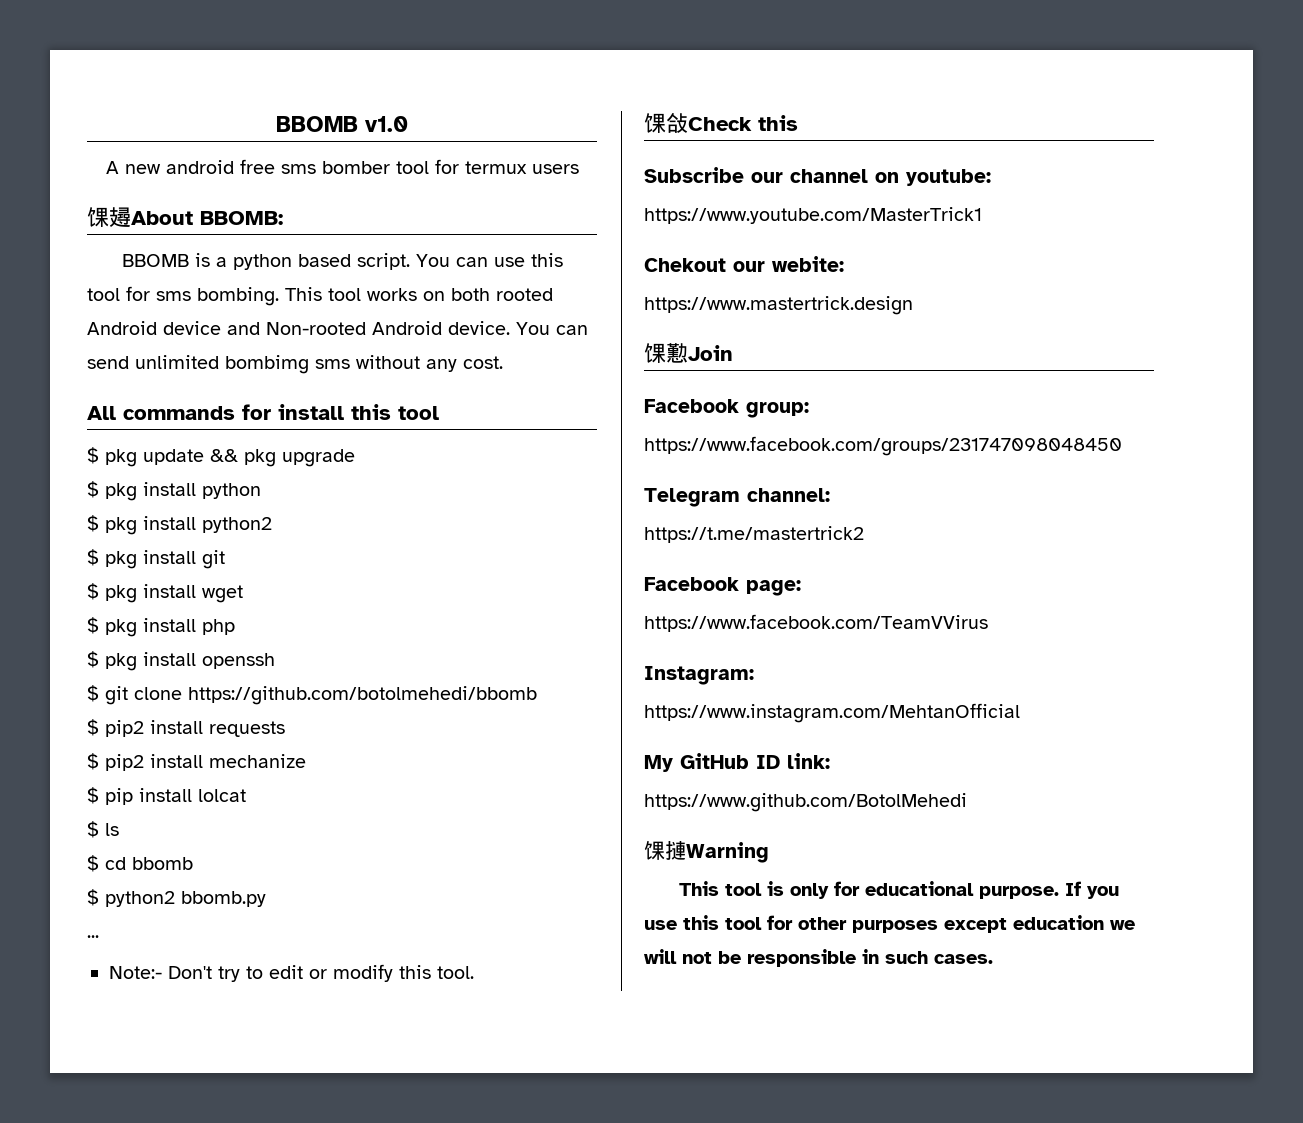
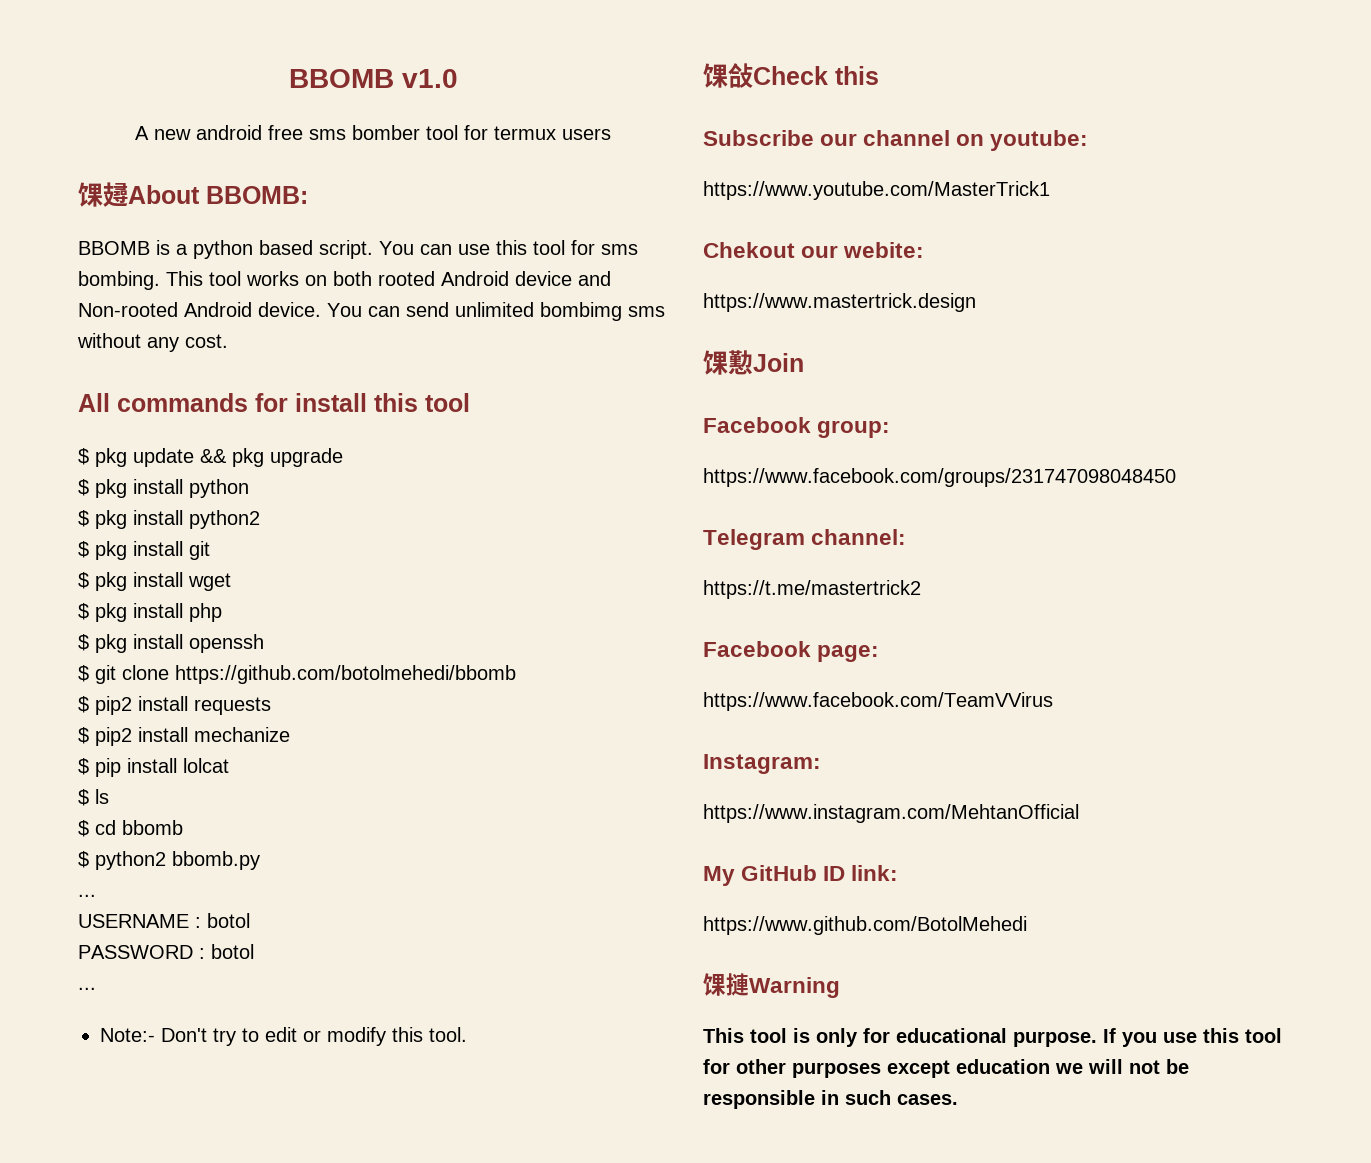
(99, 936) none -> [78,913,250,928] [78,944,254,959] [78,987,96,990] // USERNAME : botol // PASSWORD : botol // ...

